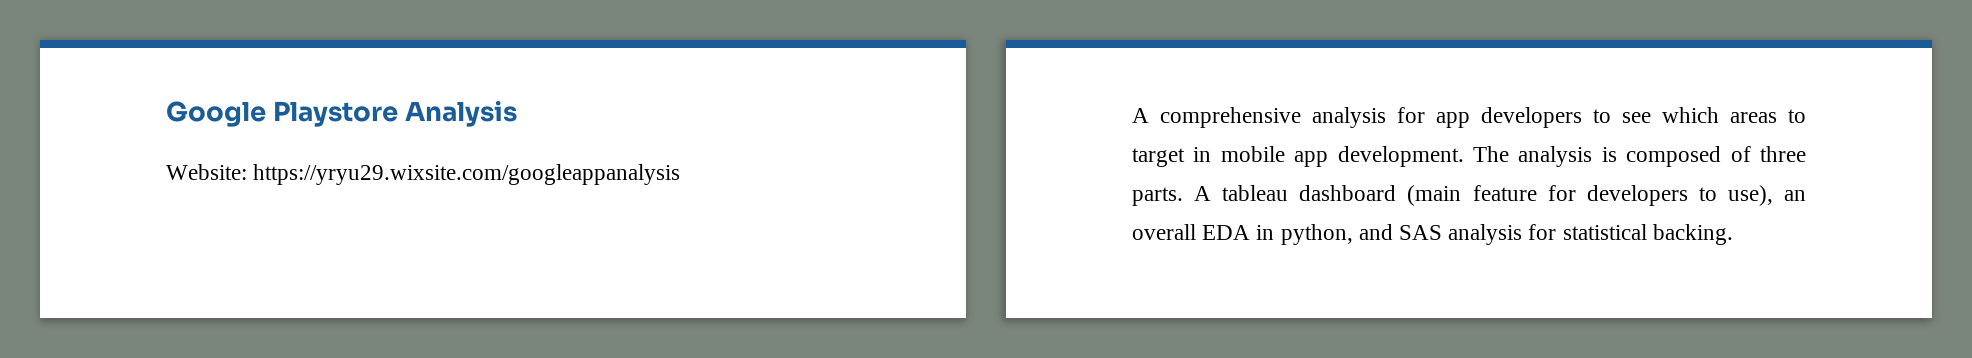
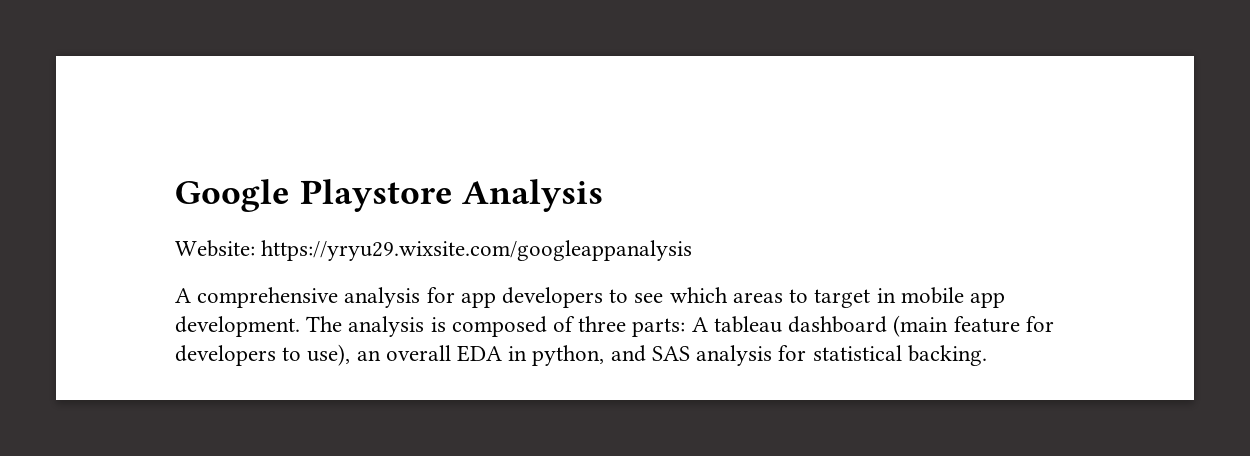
[1132,187,1183,206] parts. -> [632,318,686,337] parts:

